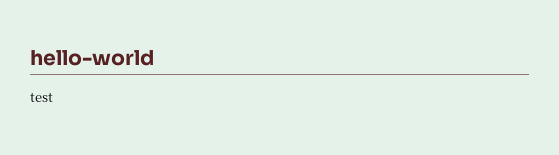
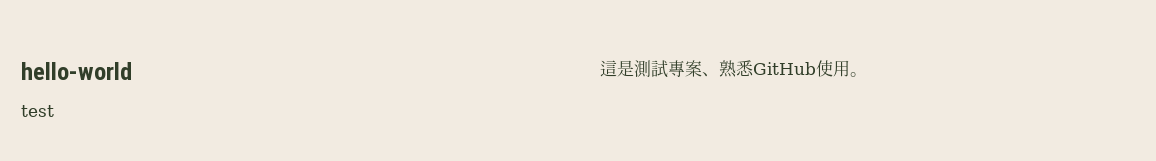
(53, 97) none -> [600,60,867,78] // 這是測試專案、熟悉GitHub使用。

